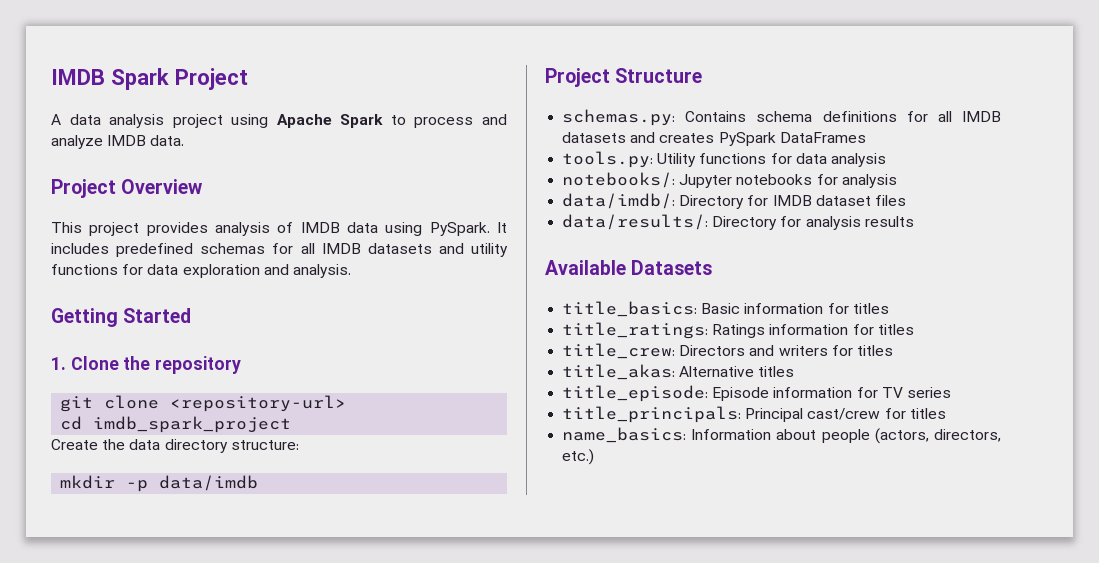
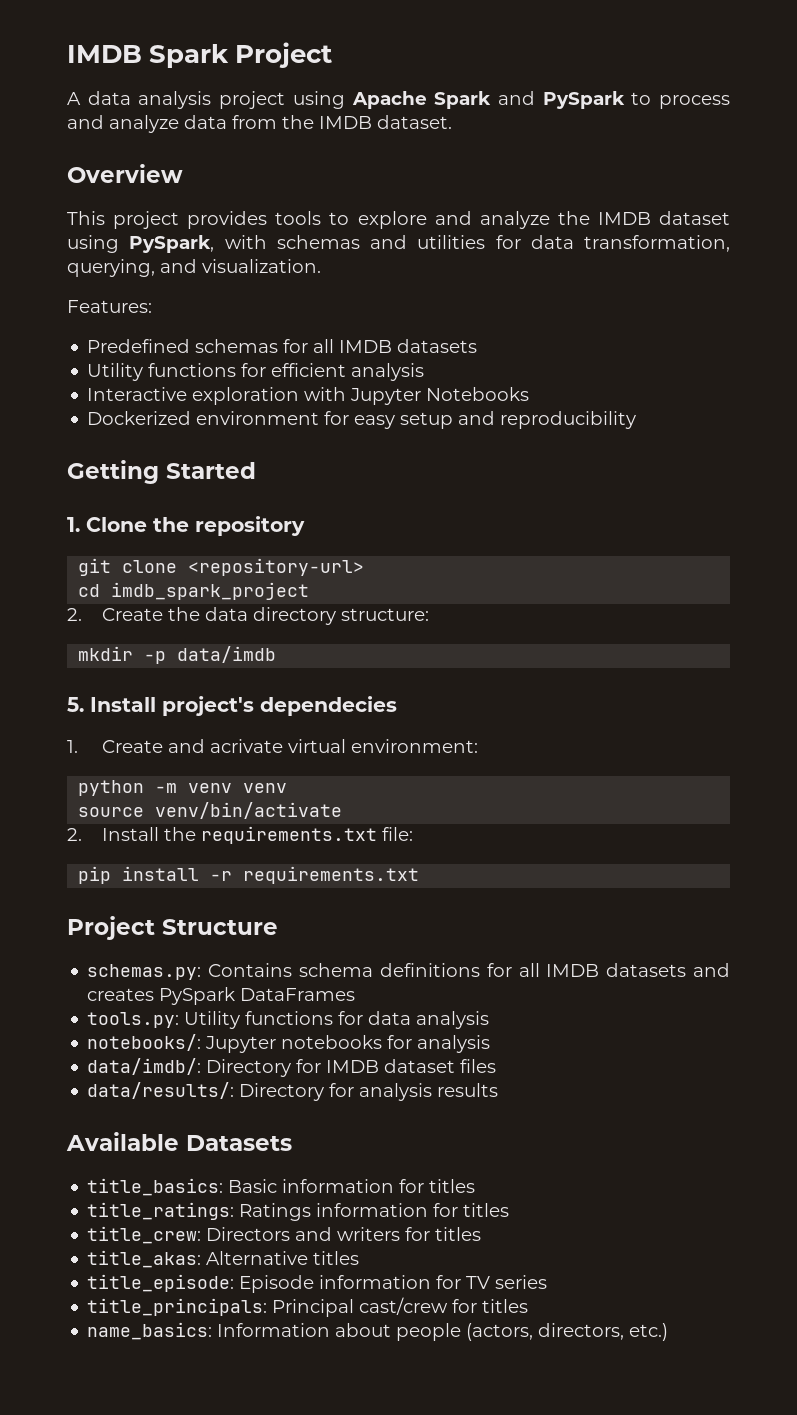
(384, 121) none -> [497,91,625,109] and PySpark
[107,135,185,146] [51,179,116,198] IMDB data. // Project -> [184,115,452,129] data from the IMDB dataset. //
[215,222,507,236] [51,243,194,257] analysis of IMDB data using PySpark. It includes predefined -> [275,211,731,229] [67,235,730,253] [67,259,321,277] [67,300,152,313] [87,339,191,353] tools to explore and analyze the IMDB dataset using PySpark, with schemas and utilities for data transformation, querying, and visualization. // Features: // Predefined
[438,243,508,257] [51,264,351,278] and utility functions for data exploration and analysis. -> [87,363,425,381] [87,387,530,405] [87,411,637,429] // Utility functions for efficient analysis // Interactive exploration with Jupyter Notebooks // Dockerized environment for easy setup and reproducibility
(292, 424) none -> [67,608,82,621] 2.
(259, 483) none -> [67,696,397,716] [67,739,479,753] [78,780,288,796] [78,802,343,819] [67,826,414,844] [78,866,420,884] // 5. Install project's dependecies // 1. Create and acrivate virtual environment: // python -m venv venv // source venv/bin/activate // 2. Install the requirements.txt file: // pip install -r requirements.txt

